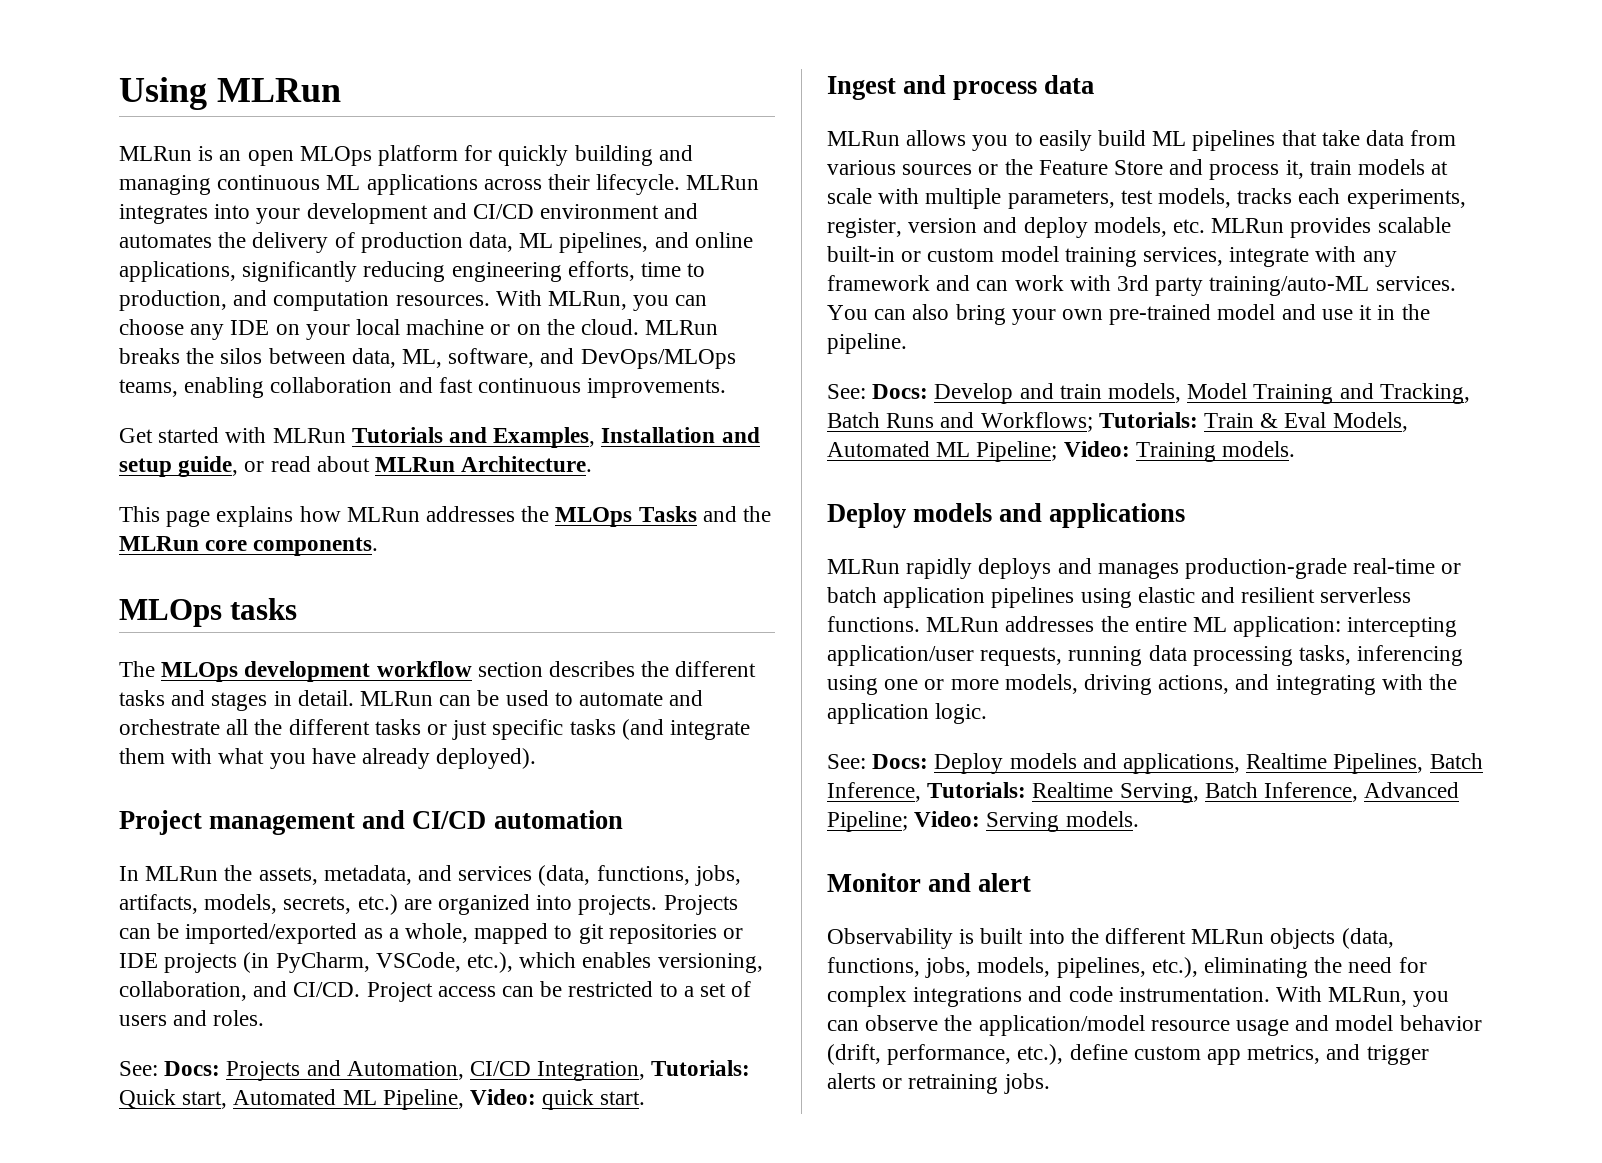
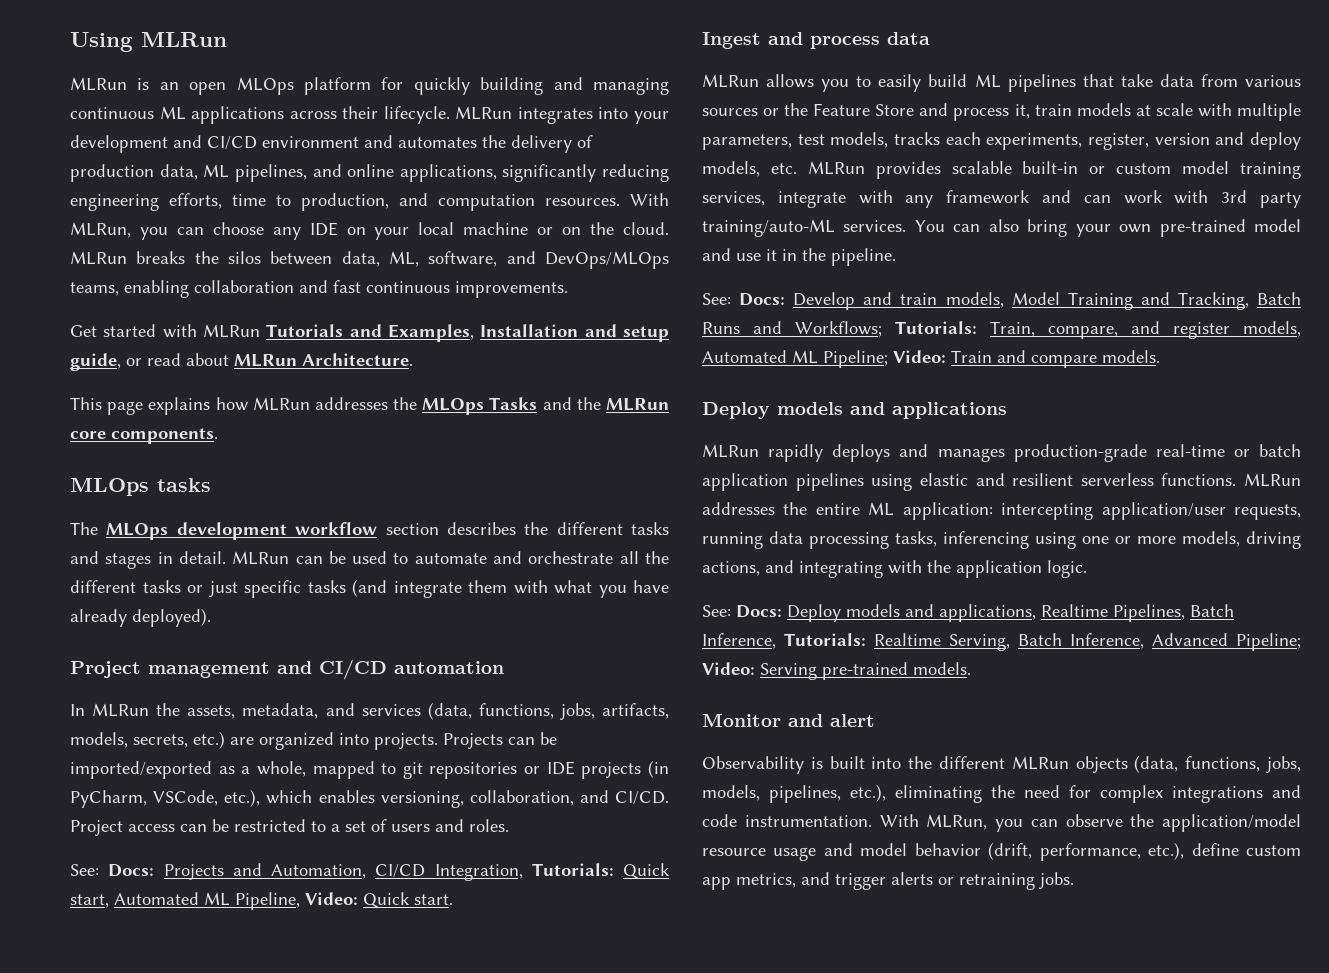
[542,1089,595,1110] quick -> [363,892,410,908] Quick
[1204,412,1408,432] Train & Eval Models, -> [990,321,1301,339] Train, compare, and register models,
[1135,442,1216,462] Training -> [951,350,1097,368] Train and compare
(1060, 822) none -> [822,662,908,680] pre-trained

